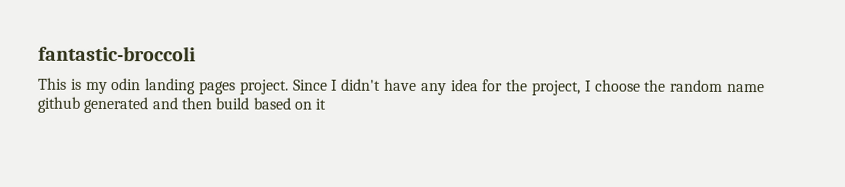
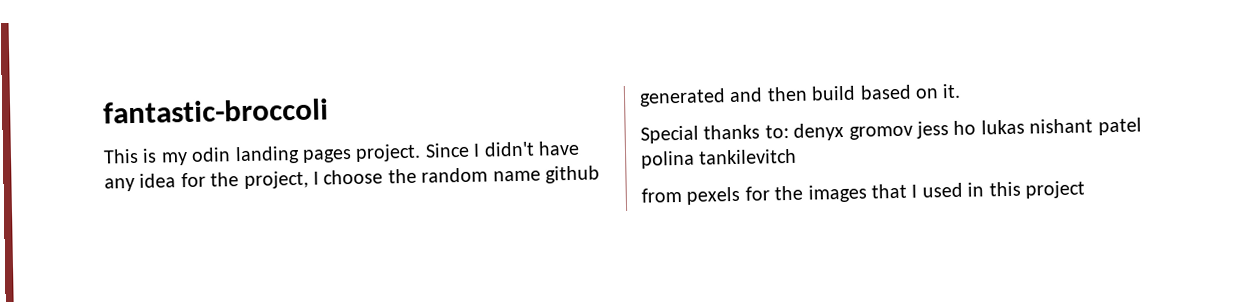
[315,98,327,110] it -> [942,83,962,99] [640,117,1142,144] [641,148,798,169] [641,180,1085,205] it. // Special thanks to: denyx gromov jess ho lukas nishant patel polina tankilevitch // from pexels for the images that I used in this project

